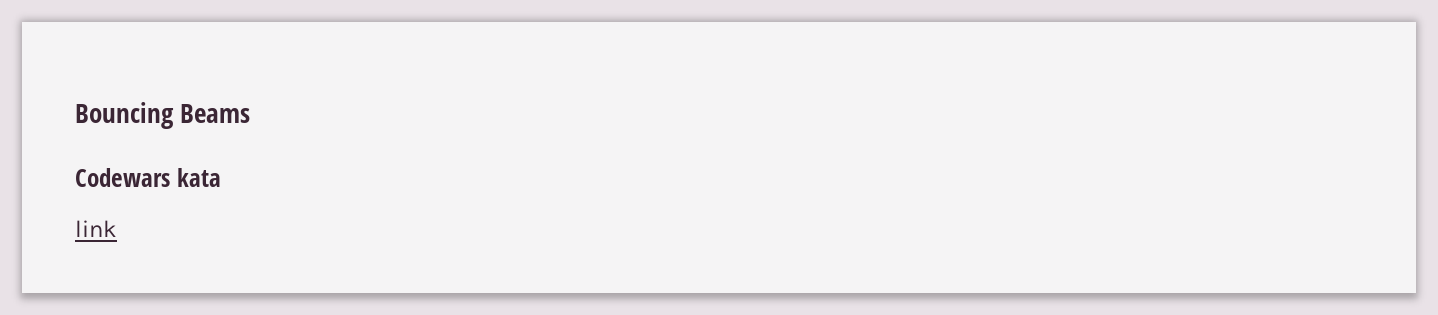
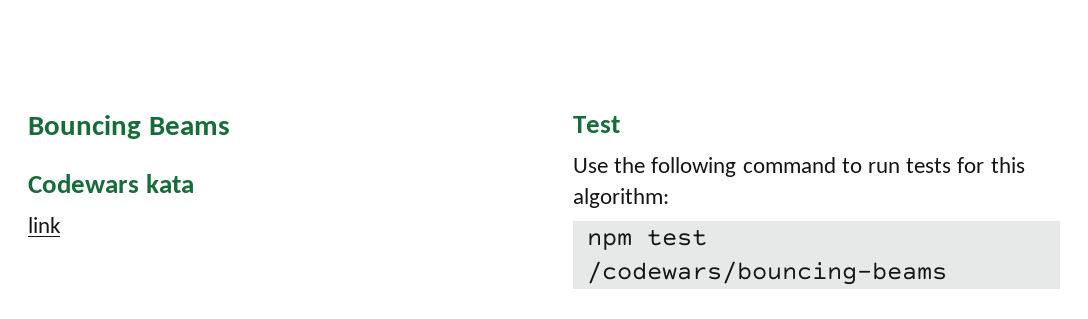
(117, 228) none -> [573,116,620,133] [573,157,1025,177] [573,188,669,208] [586,229,707,250] [586,261,947,285] // Test // Use the following command to run tests for this algorithm: // npm test /codewars/bouncing-beams

